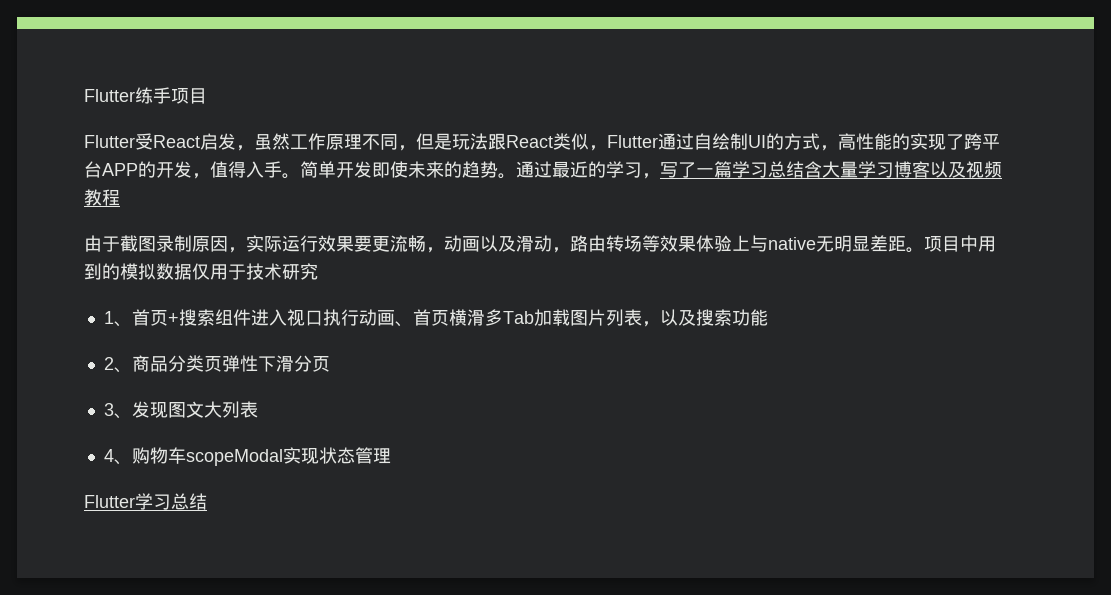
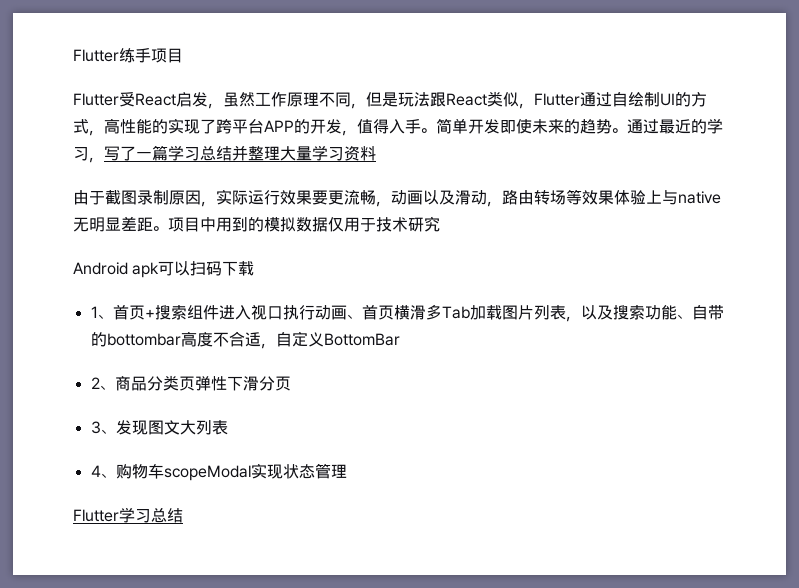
[804,161,822,178] 含 -> [232,145,280,161] 并整理
[894,161,1002,178] [84,189,120,206] 博客以及视频教程 -> [344,146,376,161] 资料
(318, 271) none -> [73,261,255,278] // Android apk可以扫码下载
(768, 317) none -> [676,305,724,320] [90,331,400,349] 、自带的bottombar高度不合适，自定义BottomBar

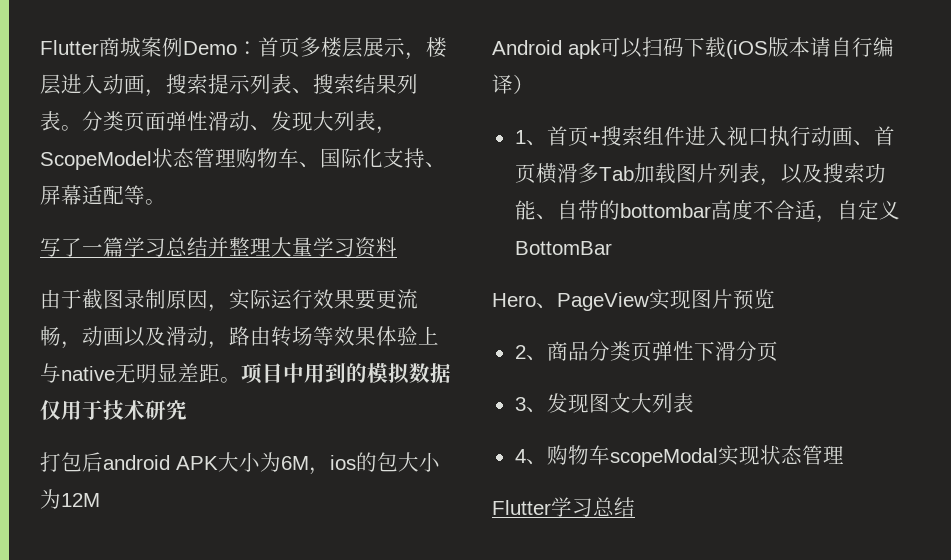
[73,48,183,63] [73,91,707,109] [73,118,723,136] [73,147,104,163] Flutter练手项目 // Flutter受React启发，虽然工作原理不同，但是玩法跟React类似，Flutter通过自绘制UI的方式，高性能的实现了跨平台APP的开发，值得入手。简单开发即使未来的趋势。通过最近的学习， -> [40,37,447,60] [40,74,418,97] [40,111,397,134] [40,148,446,170] [40,185,166,205] Flutter商城案例Demo：首页多楼层展示，楼层进入动画，搜索提示列表、搜索结果列表。分类页面弹性滑动、发现大列表，ScopeModel状态管理购物车、国际化支持、屏幕适配等。 //
(440, 224) none -> [40,452,440,475] [40,489,100,509] // 打包后android APK大小为6M，ios的包大小为12M
(255, 268) none -> [726,37,894,59] [492,74,534,94] (iOS版本请自行编译）
(400, 339) none -> [492,289,775,311] // Hero、PageView实现图片预览

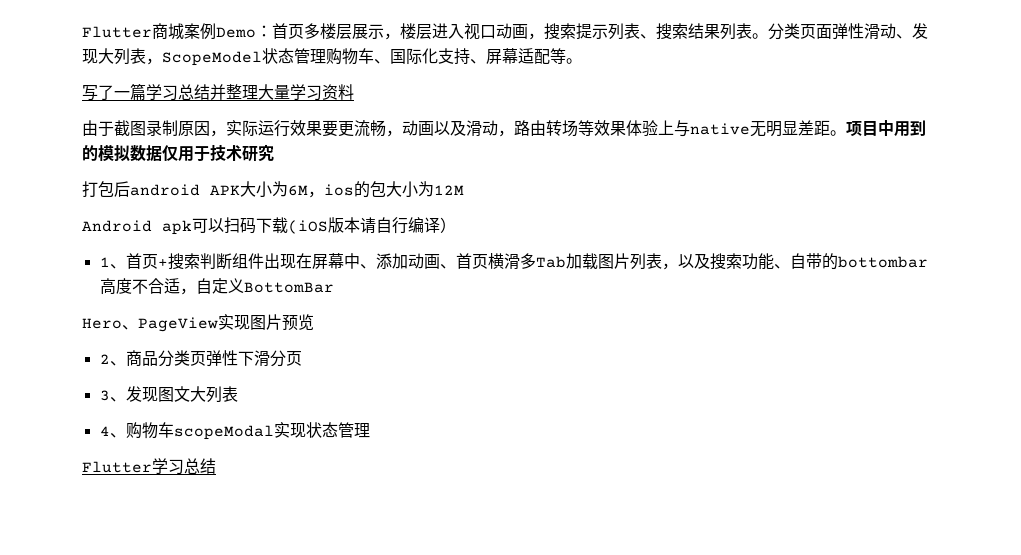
(103, 84) none -> [464,23,496,40] 视口
[642,126,811,147] 组件进入视口执行 -> [199,253,408,269] 判断组件出现在屏幕中、添加

